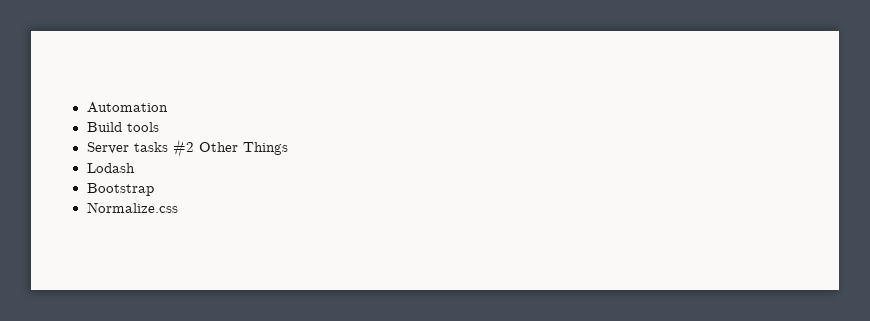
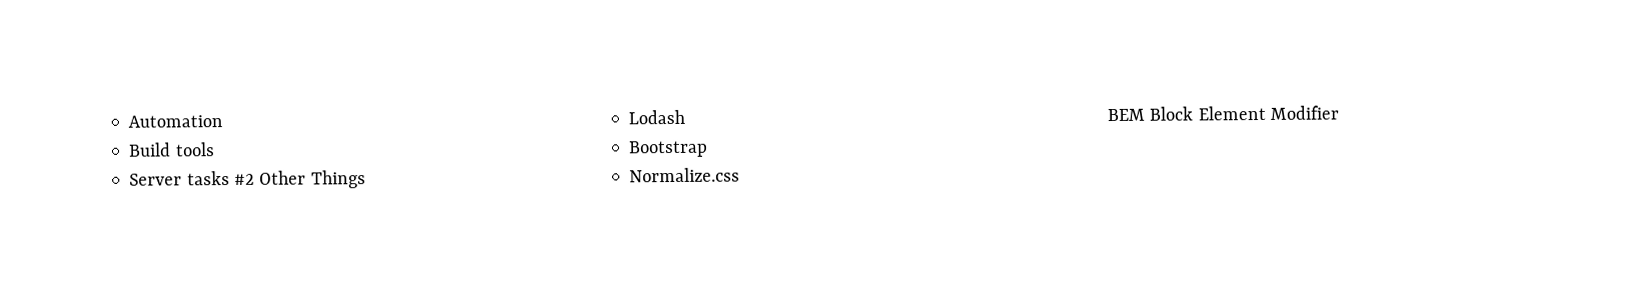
(178, 207) none -> [1107,105,1339,122] // BEM Block Element Modifier

